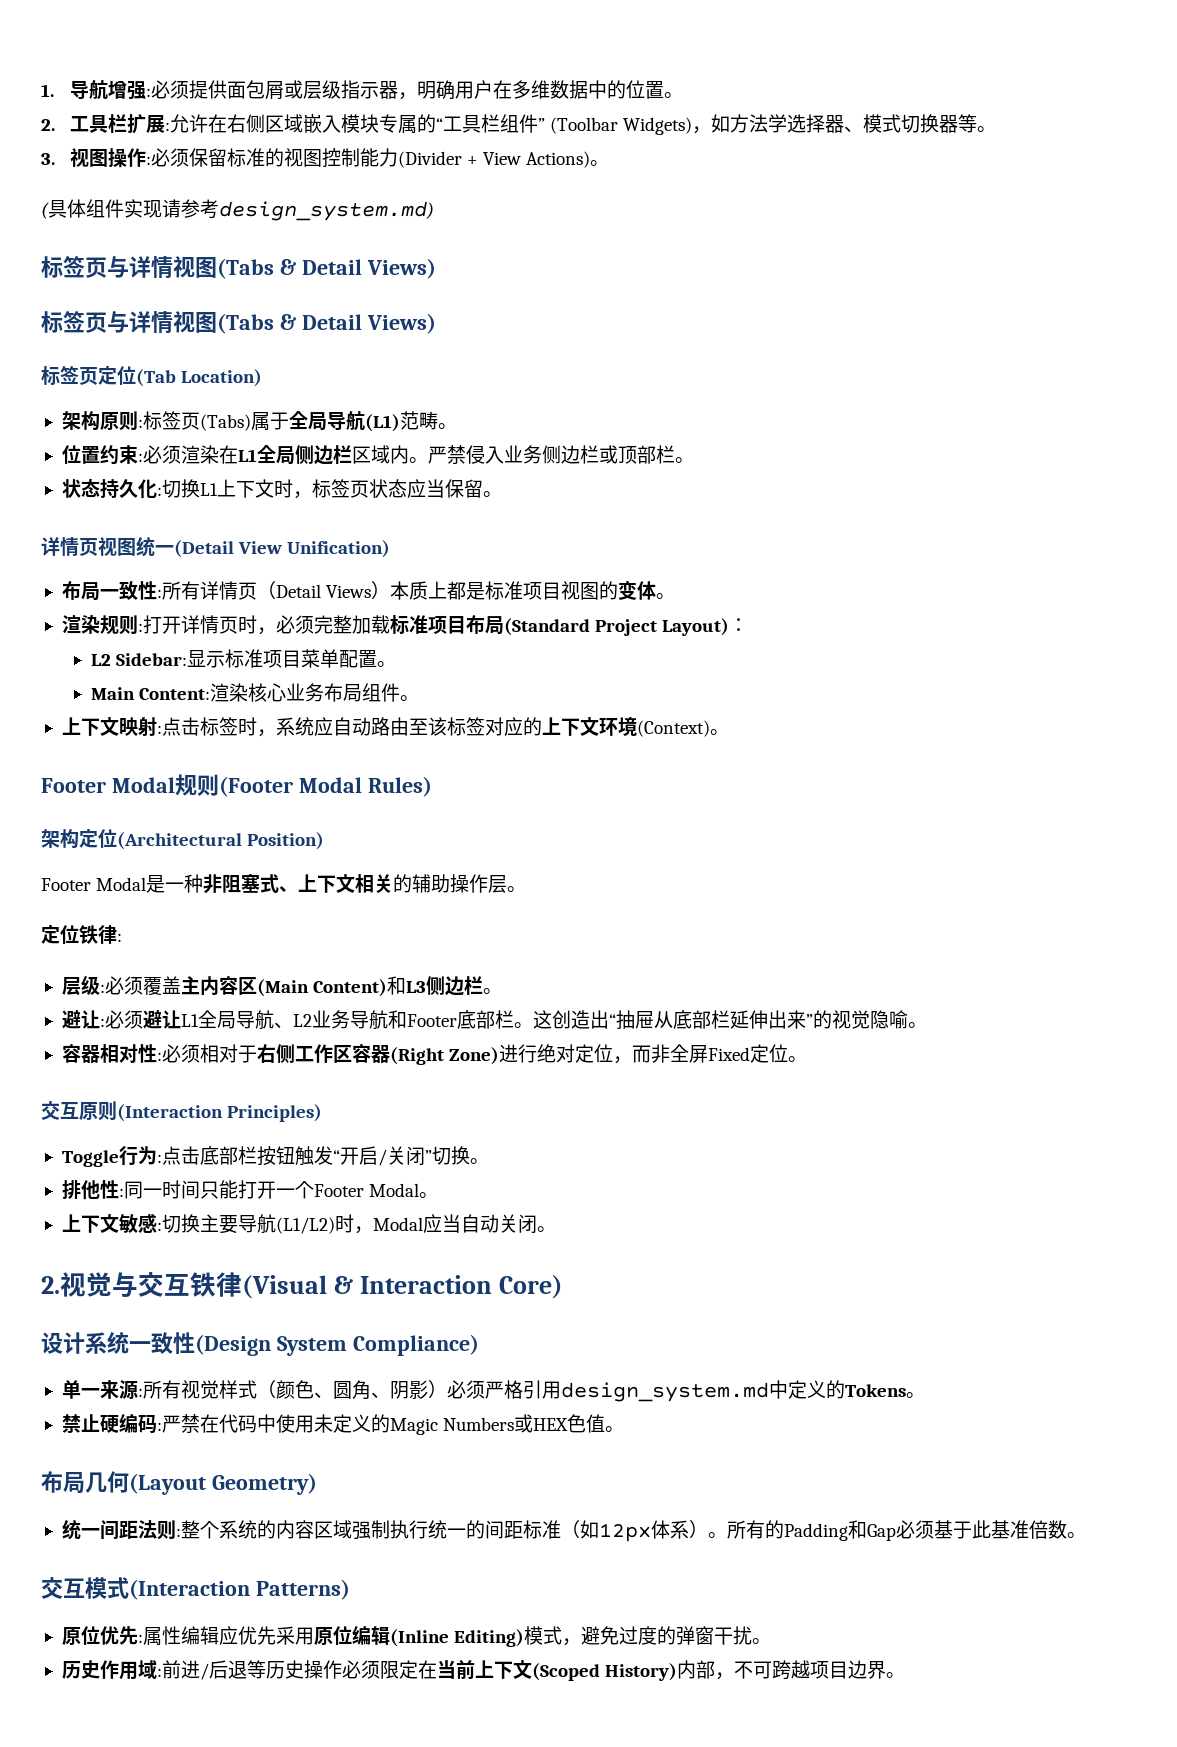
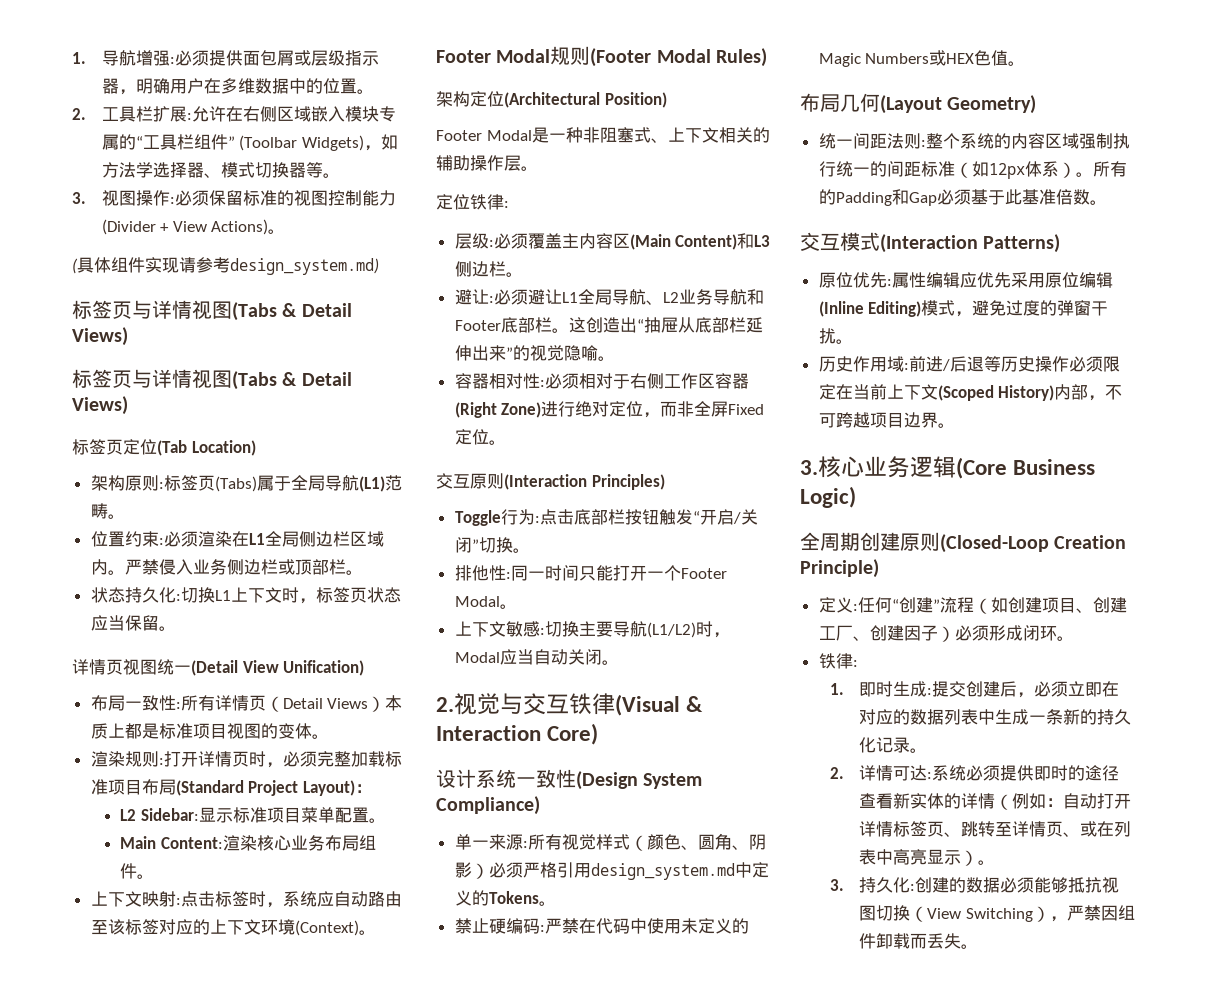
(906, 1675) none -> [800,456,1096,479] [800,486,856,508] [800,532,1127,553] [800,559,879,578] [818,597,1127,614] [818,625,1074,642] [818,653,858,669] [829,681,1120,698] [859,709,1132,725] [859,737,928,753] [829,765,1120,781] [859,793,1132,810] [859,821,1132,837] [859,849,996,866] [829,877,1120,893] [859,905,1135,922] [859,933,979,949] // 3.核心业务逻辑(Core Business Logic) // 全周期创建原则(Closed-Loop Creation Principle) // 定义:任何“创建”流程（如创建项目、创建工厂、创建因子）必须形成闭环。 // 铁律: // 1.即时生成:提交创建后，必须立即在对应的数据列表中生成一条新的持久化记录。 // 2.详情可达:系统必须提供即时的途径查看新实体的详情（例如：自动打开详情标签页、跳转至详情页、或在列表中高亮显示）。 // 3.持久化:创建的数据必须能够抵抗视图切换（View Switching），严禁因组件卸载而丢失。

